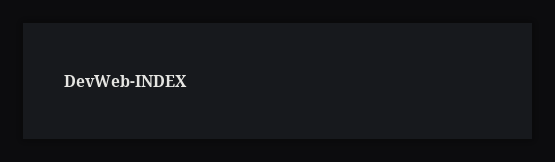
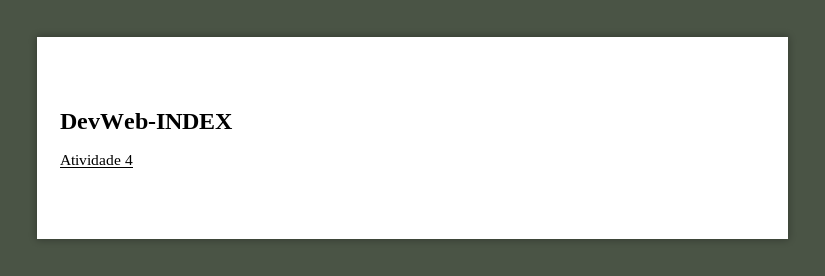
(187, 81) none -> [60,155,134,165] // Atividade 4

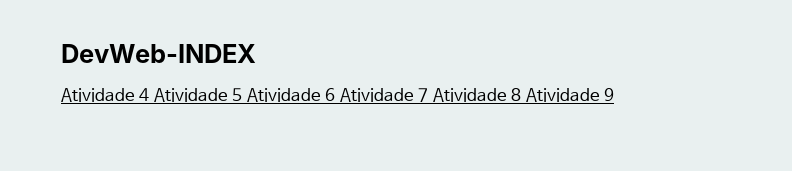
(134, 160) none -> [153,88,615,102] Atividade 5 Atividade 6 Atividade 7 Atividade 8 Atividade 9

